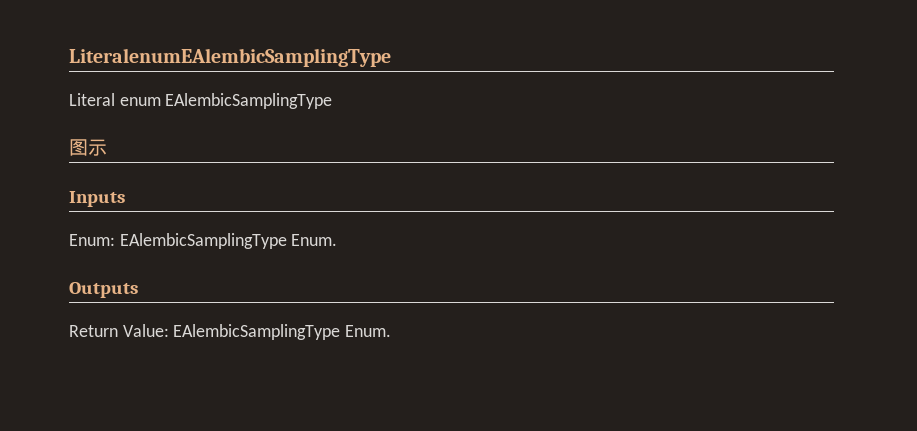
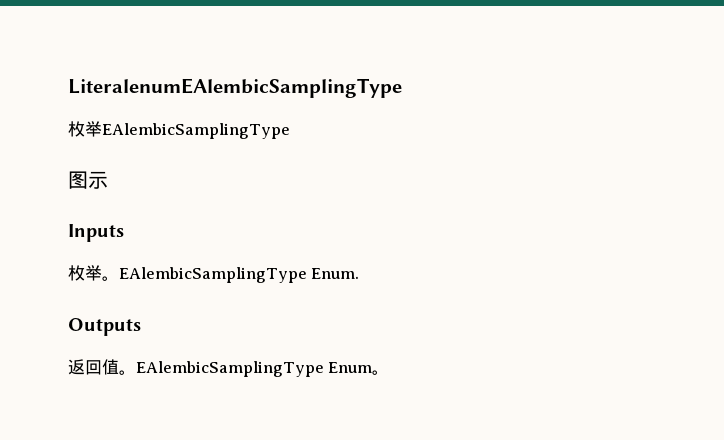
[69,93,161,106] Literal enum -> [68,121,102,137] 枚举
[69,234,115,246] Enum: -> [68,265,119,281] 枚举。
[69,324,392,340] Return Value: EAlembicSamplingType Enum. -> [68,359,390,377] 返回值。EAlembicSamplingType Enum。

